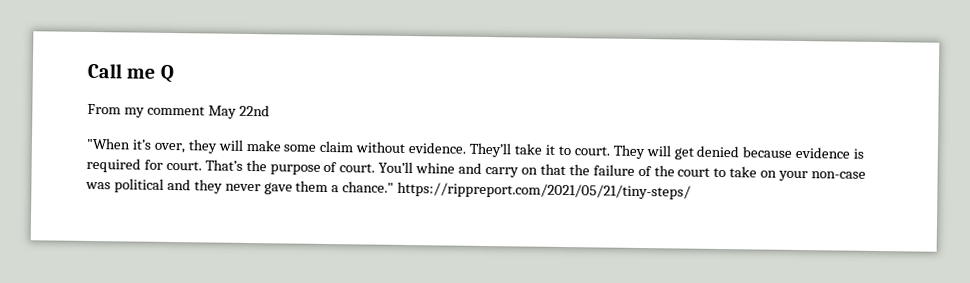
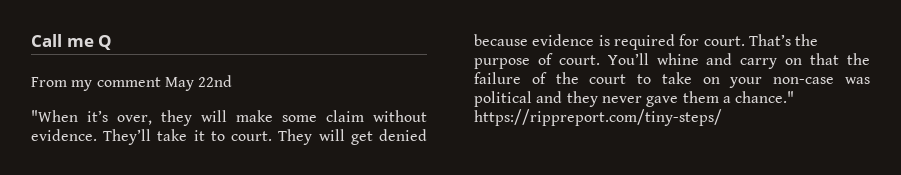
[397,181,692,200] https://rippreport.com/2021/05/21/tiny-steps/ -> [474,109,722,126] https://rippreport.com/tiny-steps/

